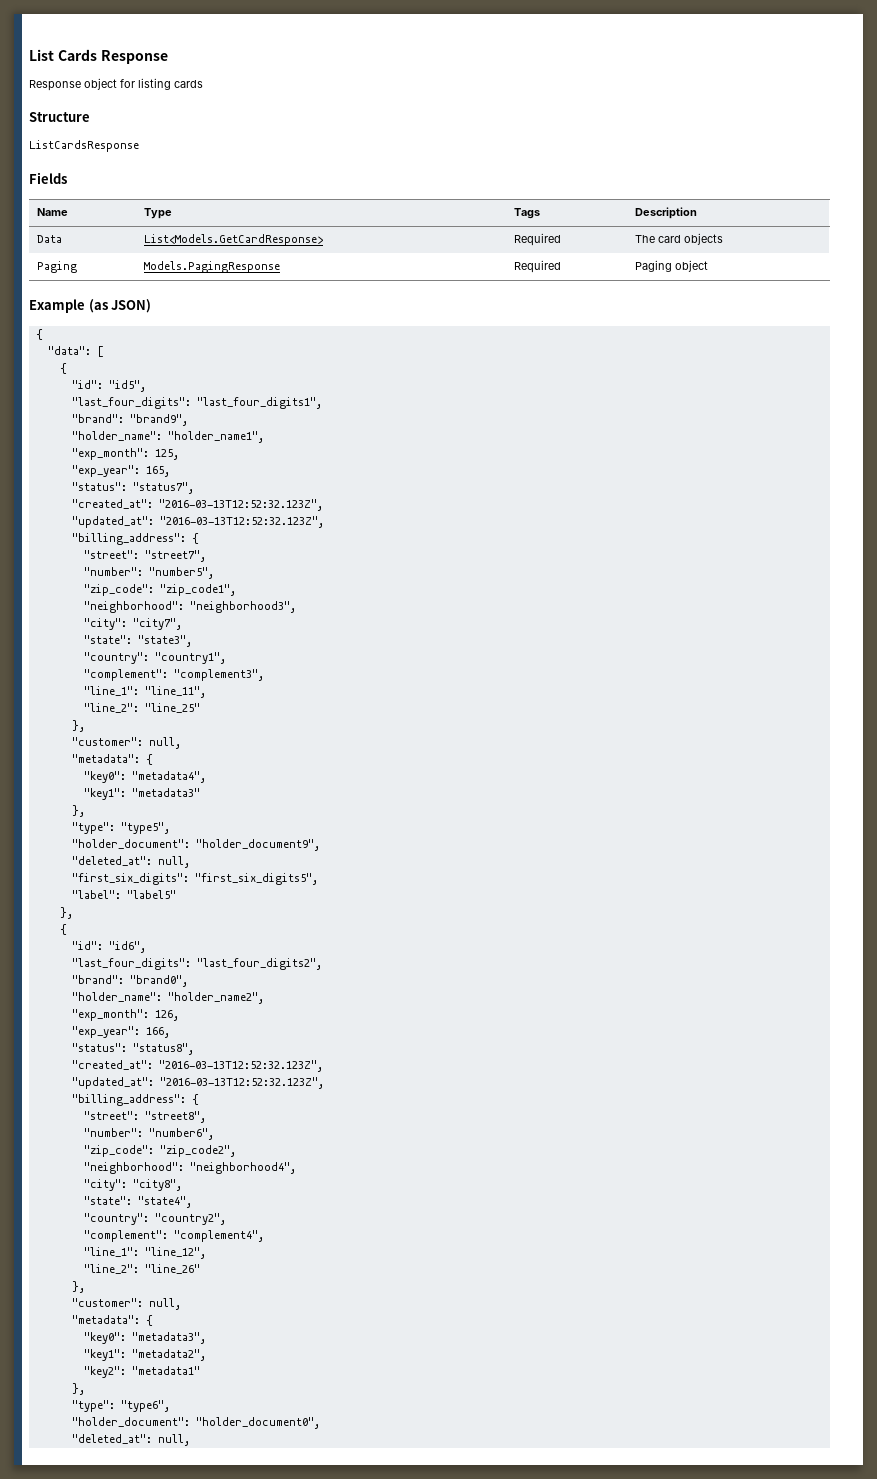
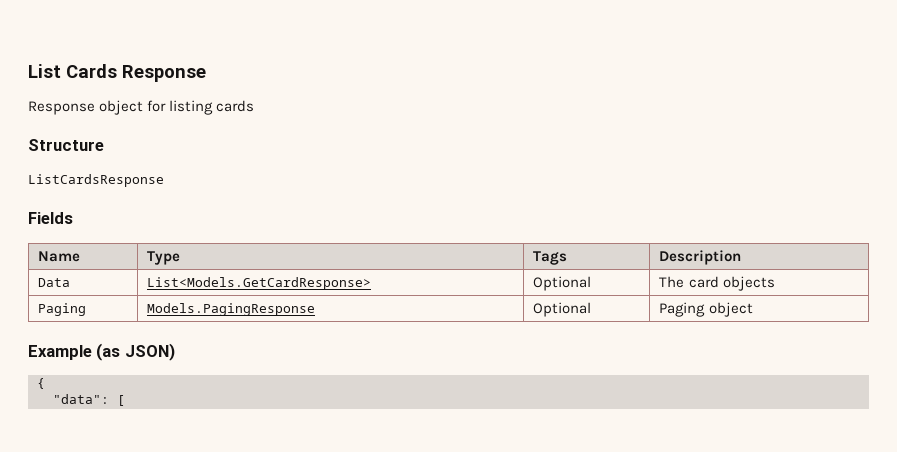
[514,233,562,246] Required -> [533,276,592,291] Optional
[514,260,562,273] Required -> [533,302,592,317] Optional
[59,363,67,374] [71,380,146,392] [71,397,322,409] [71,414,188,426] [71,431,264,443] [71,448,179,460] [71,465,170,477] [71,482,194,494] [71,499,323,511] [71,516,324,528] [71,533,199,545] [83,550,206,562] [83,567,214,579] [83,584,236,596] [83,601,296,613] [83,618,182,630] [83,635,192,647] [83,652,226,664] [83,669,264,681] [83,686,206,698] [83,703,200,713] [71,720,85,732] [71,737,181,749] [71,754,153,765] [83,771,206,783] [83,788,200,800] [71,805,85,817] [71,822,170,834] [71,839,320,851] [71,856,190,868] [71,873,318,885] [71,890,176,899] [59,907,73,919] [59,924,67,935] [71,941,146,953] [71,958,322,970] [71,975,188,987] [71,992,264,1004] [71,1009,179,1021] [71,1026,170,1038] [71,1043,194,1055] [71,1060,323,1072] [71,1077,324,1089] [71,1094,199,1106] [83,1111,206,1123] [83,1128,214,1140] [83,1145,236,1157] [83,1162,296,1174] [83,1179,182,1191] [83,1196,192,1208] [83,1213,226,1225] [83,1230,264,1242] [83,1247,206,1259] [83,1264,200,1274] [71,1281,85,1293] [71,1298,181,1310] [71,1315,153,1326] [83,1332,206,1344] [83,1349,206,1361] [83,1366,200,1378] [71,1383,85,1395] [71,1400,170,1412] [71,1417,320,1429] [71,1434,190,1446] // { // "id": "id5", // "last_four_digits": "last_four_digits1", // "brand": "brand9", // "holder_name": "holder_name1", // "exp_month": 125, // "exp_year": 165, // "status": "status7", // "created_at": "2016-03-13T12:52:32.123Z", // "updated_at": "2016-03-13T12:52:32.123Z", // "billing_address": { // "street": "street7", // "number": "number5", // "zip_code": "zip_code1", // "neighborhood": "neighborhood3", // "city": "city7", // "state": "state3", // "country": "country1", // "complement": "complement3", // "line_1": "line_11", // "line_2": "line_25" // }, // "customer": null, // "metadata": { // "key0": "metadata4", // "key1": "metadata3" // }, // "type": "type5", // "holder_document": "holder_document9", // "deleted_at": null, // "first_six_digits": "first_six_digits5", // "label": "label5" // }, // { // "id": "id6", // "last_four_digits": "last_four_digits2", // "brand": "brand0", // "holder_name": "holder_name2", // "exp_month": 126, // "exp_year": 166, // "status": "status8", // "created_at": "2016-03-13T12:52:32.123Z", // "updated_at": "2016-03-13T12:52:32.123Z", // "billing_address": { // "street": "street8", // "number": "number6", // "zip_code": "zip_code2", // "neighborhood": "neighborhood4", // "city": "city8", // "state": "state4", // "country": "country2", // "complement": "complement4", // "line_1": "line_12", // "line_2": "line_26" // }, // "customer": null, // "metadata": { // "key0": "metadata3", // "key1": "metadata2", // "key2": "metadata1" // }, // "type": "type6", // "holder_document": "holder_document0", // "deleted_at": null, -> (125, 400) none

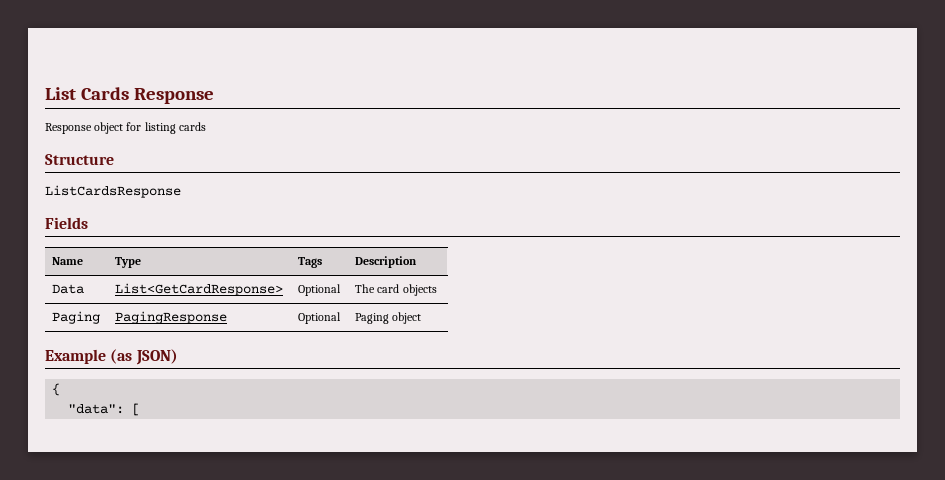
[147,277,372,290] List<Models.GetCardResponse> -> [115,283,284,296] List<GetCardResponse>
[147,303,316,316] Models.PagingResponse -> [115,311,228,324] PagingResponse

